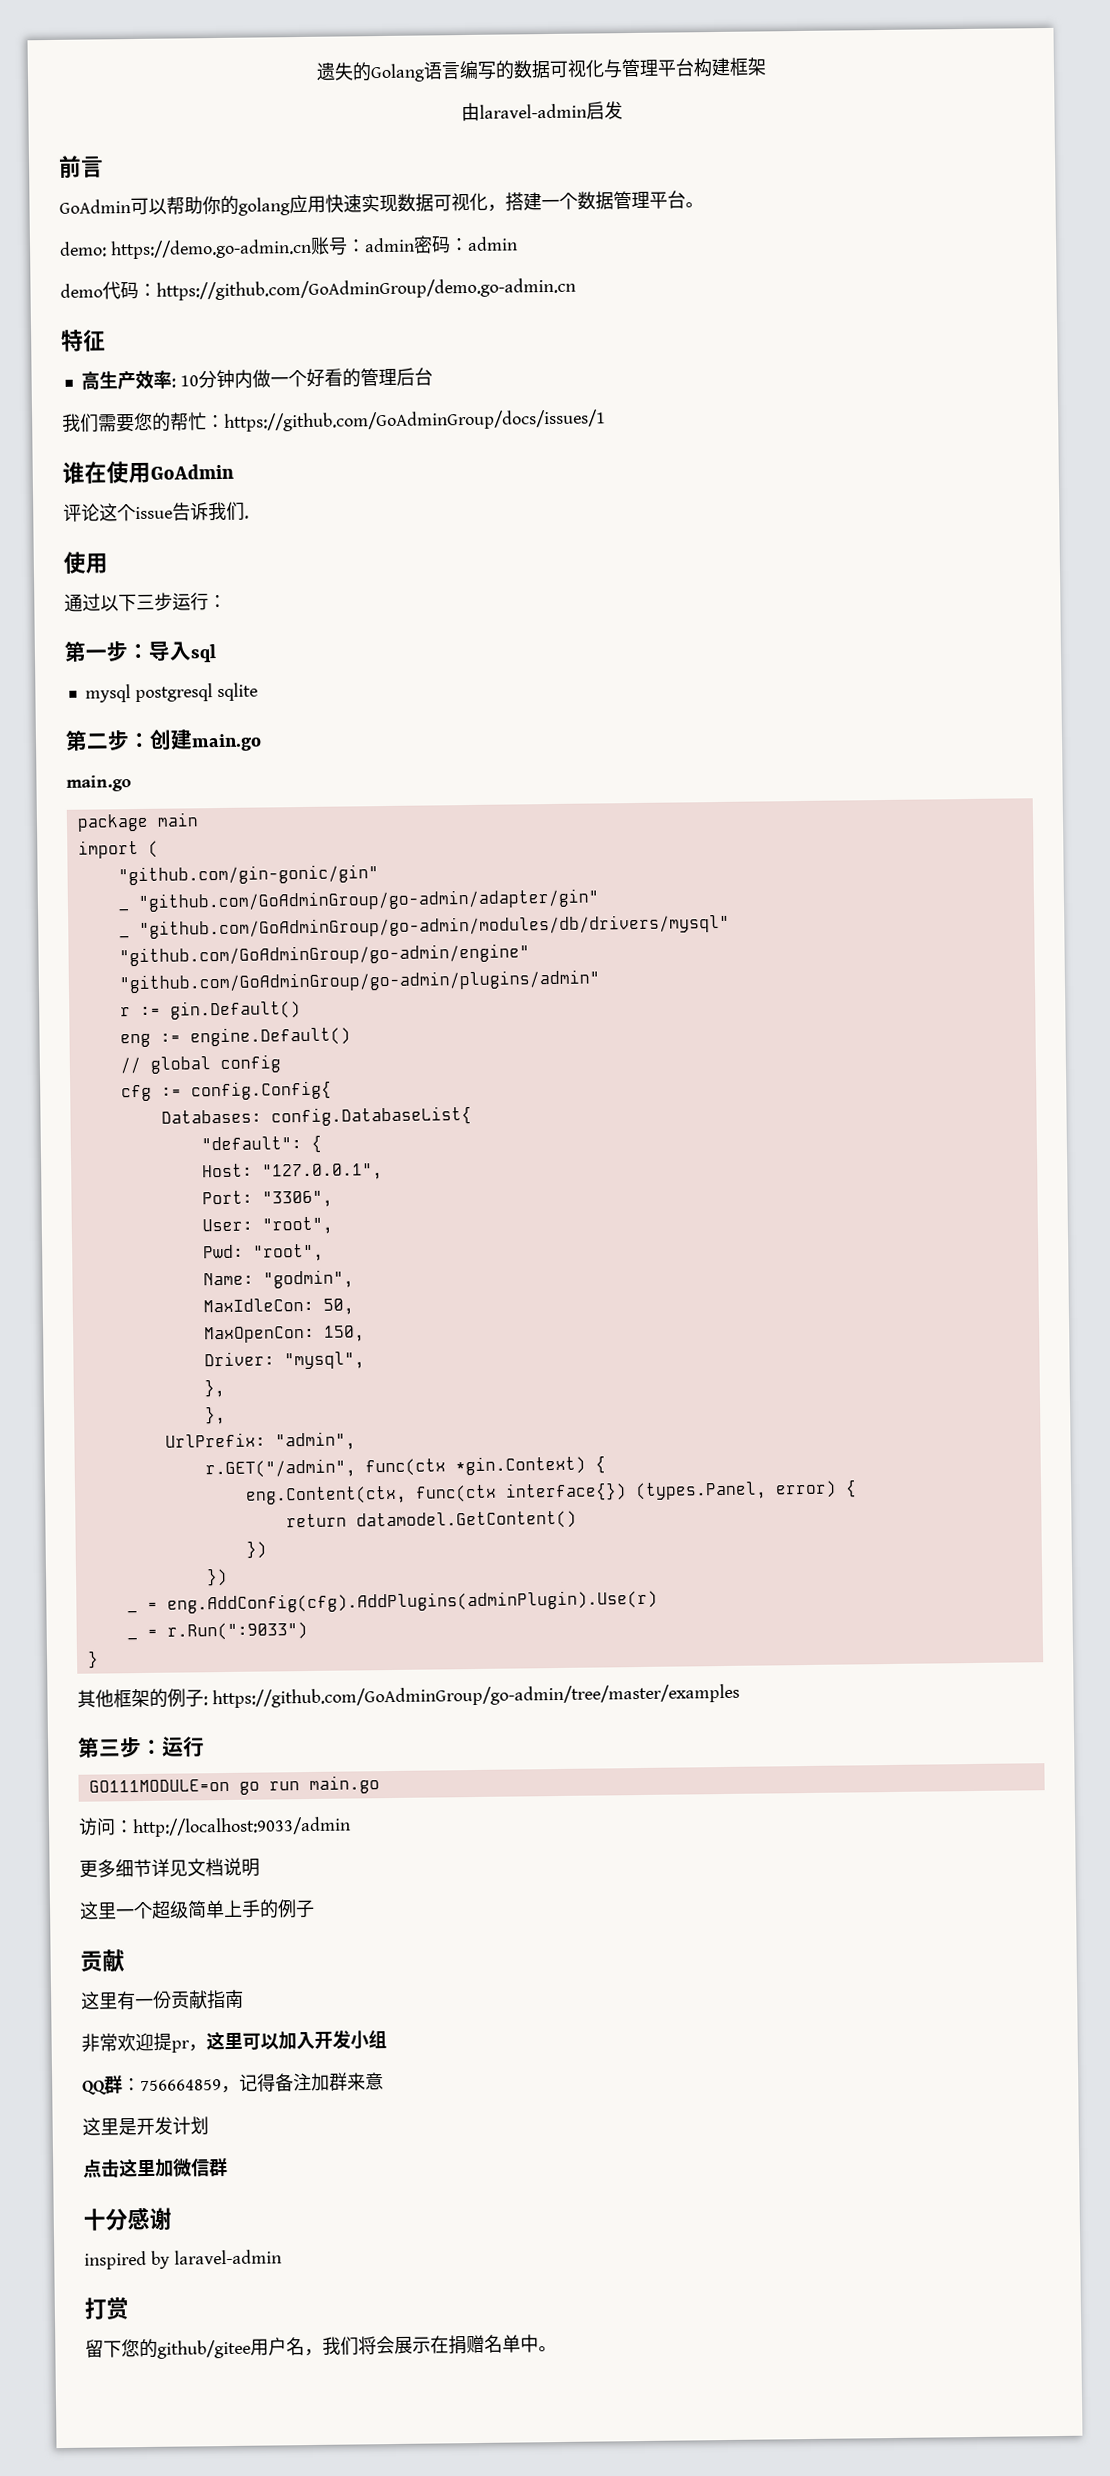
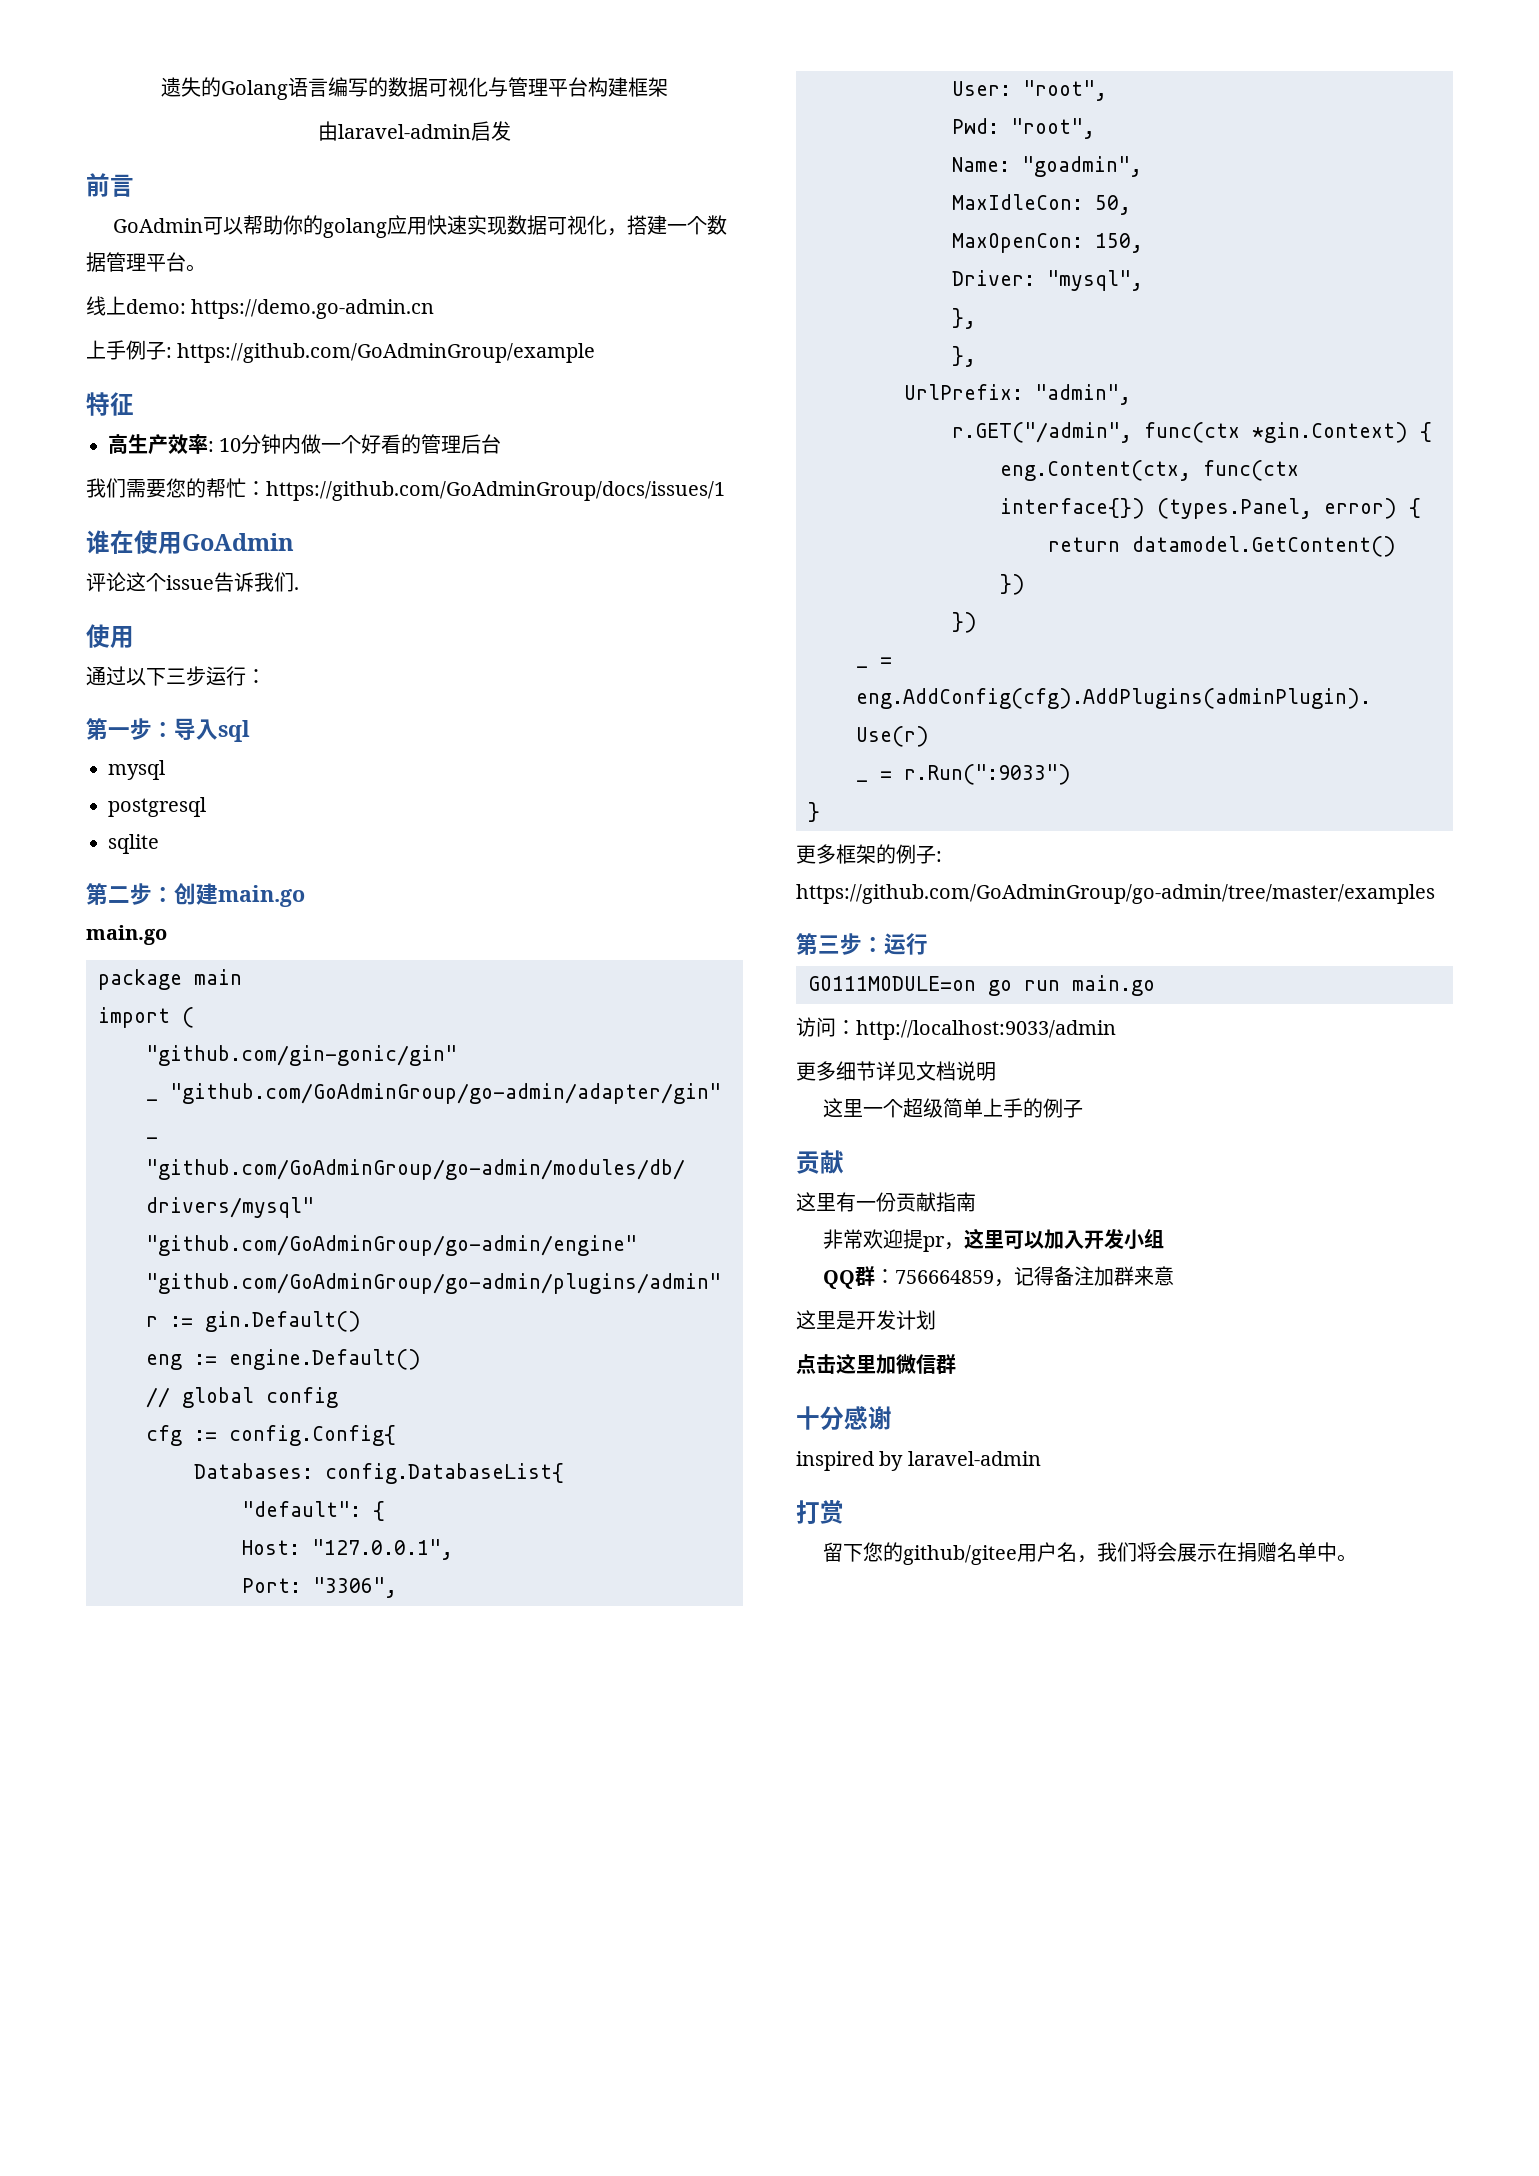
(704, 205) none -> [86,296,126,316] 线上
[309,235,518,256] [60,277,576,301] 账号：admin密码：admin // demo代码：https://github.com/GoAdminGroup/demo.go-admin.cn -> [86,340,596,363] // 上手例子: https://github.com/GoAdminGroup/example
(131, 693) none -> (165, 770) //
(213, 693) none -> (206, 807) //
[262,1269,354,1289] "godmin", -> [1022,156,1142,177] "goadmin",
[77,1689,114,1708] 其他 -> [796,844,836,864] 更多

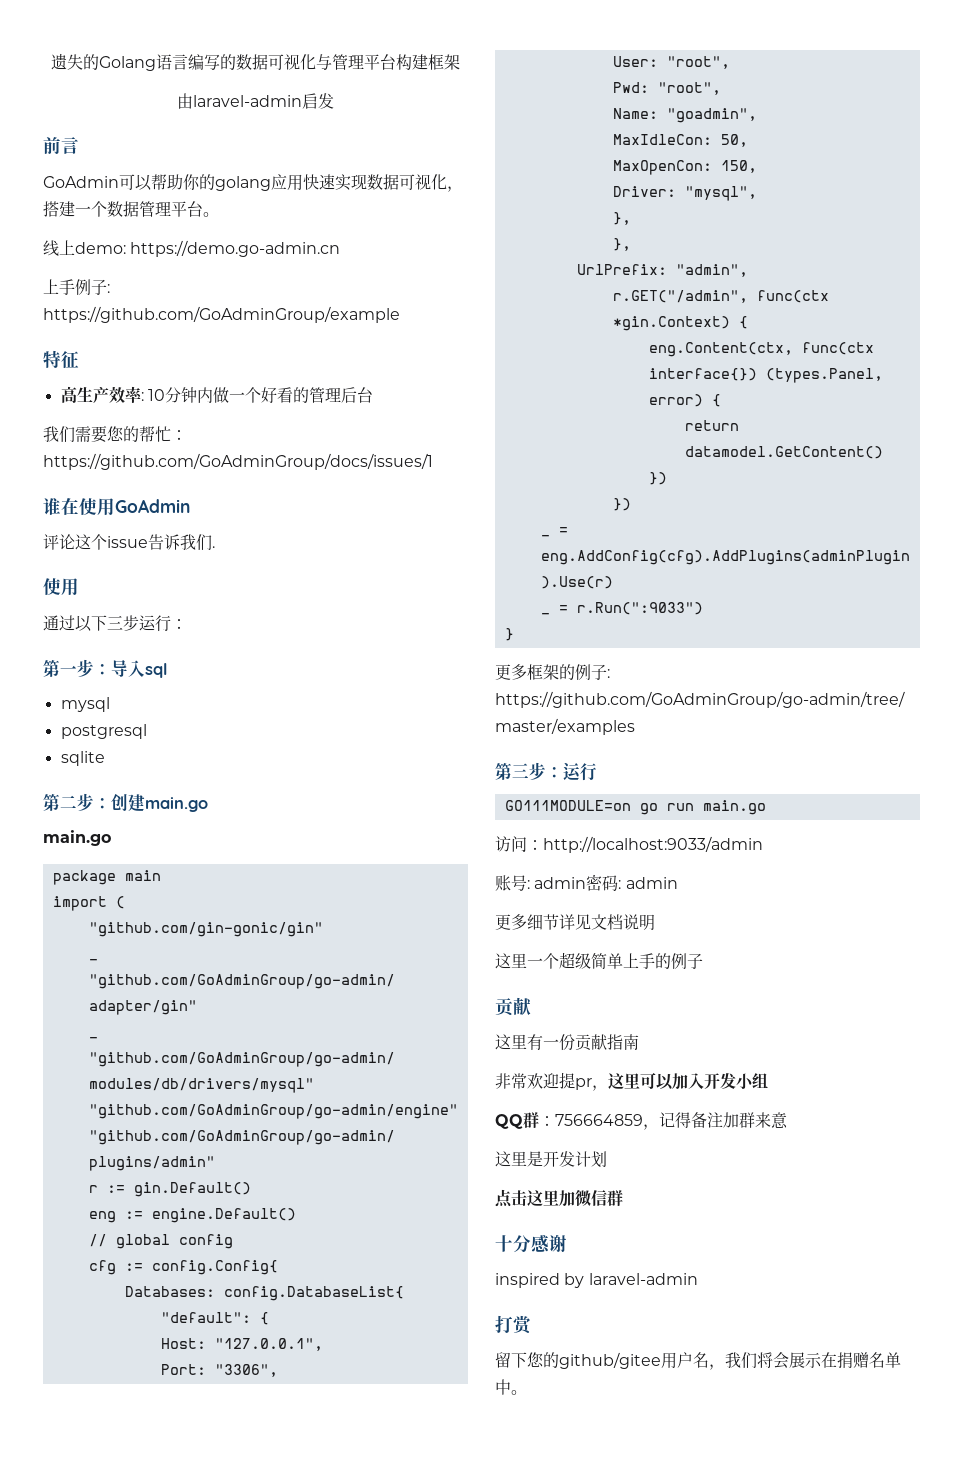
(1116, 1030) none -> [495,874,678,891] // 账号: admin密码: admin

